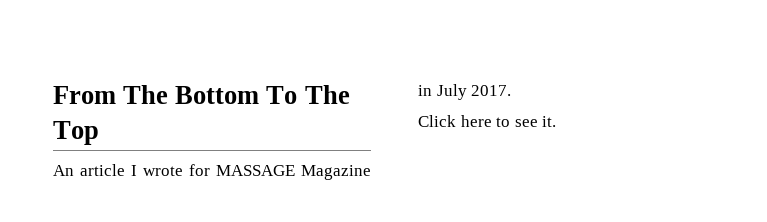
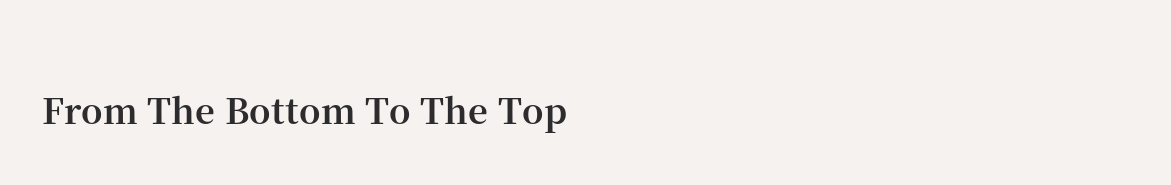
[53,164,371,180] [418,84,512,100] [418,115,557,127] // An article I wrote for MASSAGE Magazine in July 2017. // Click here to see it. -> (567, 115) none

